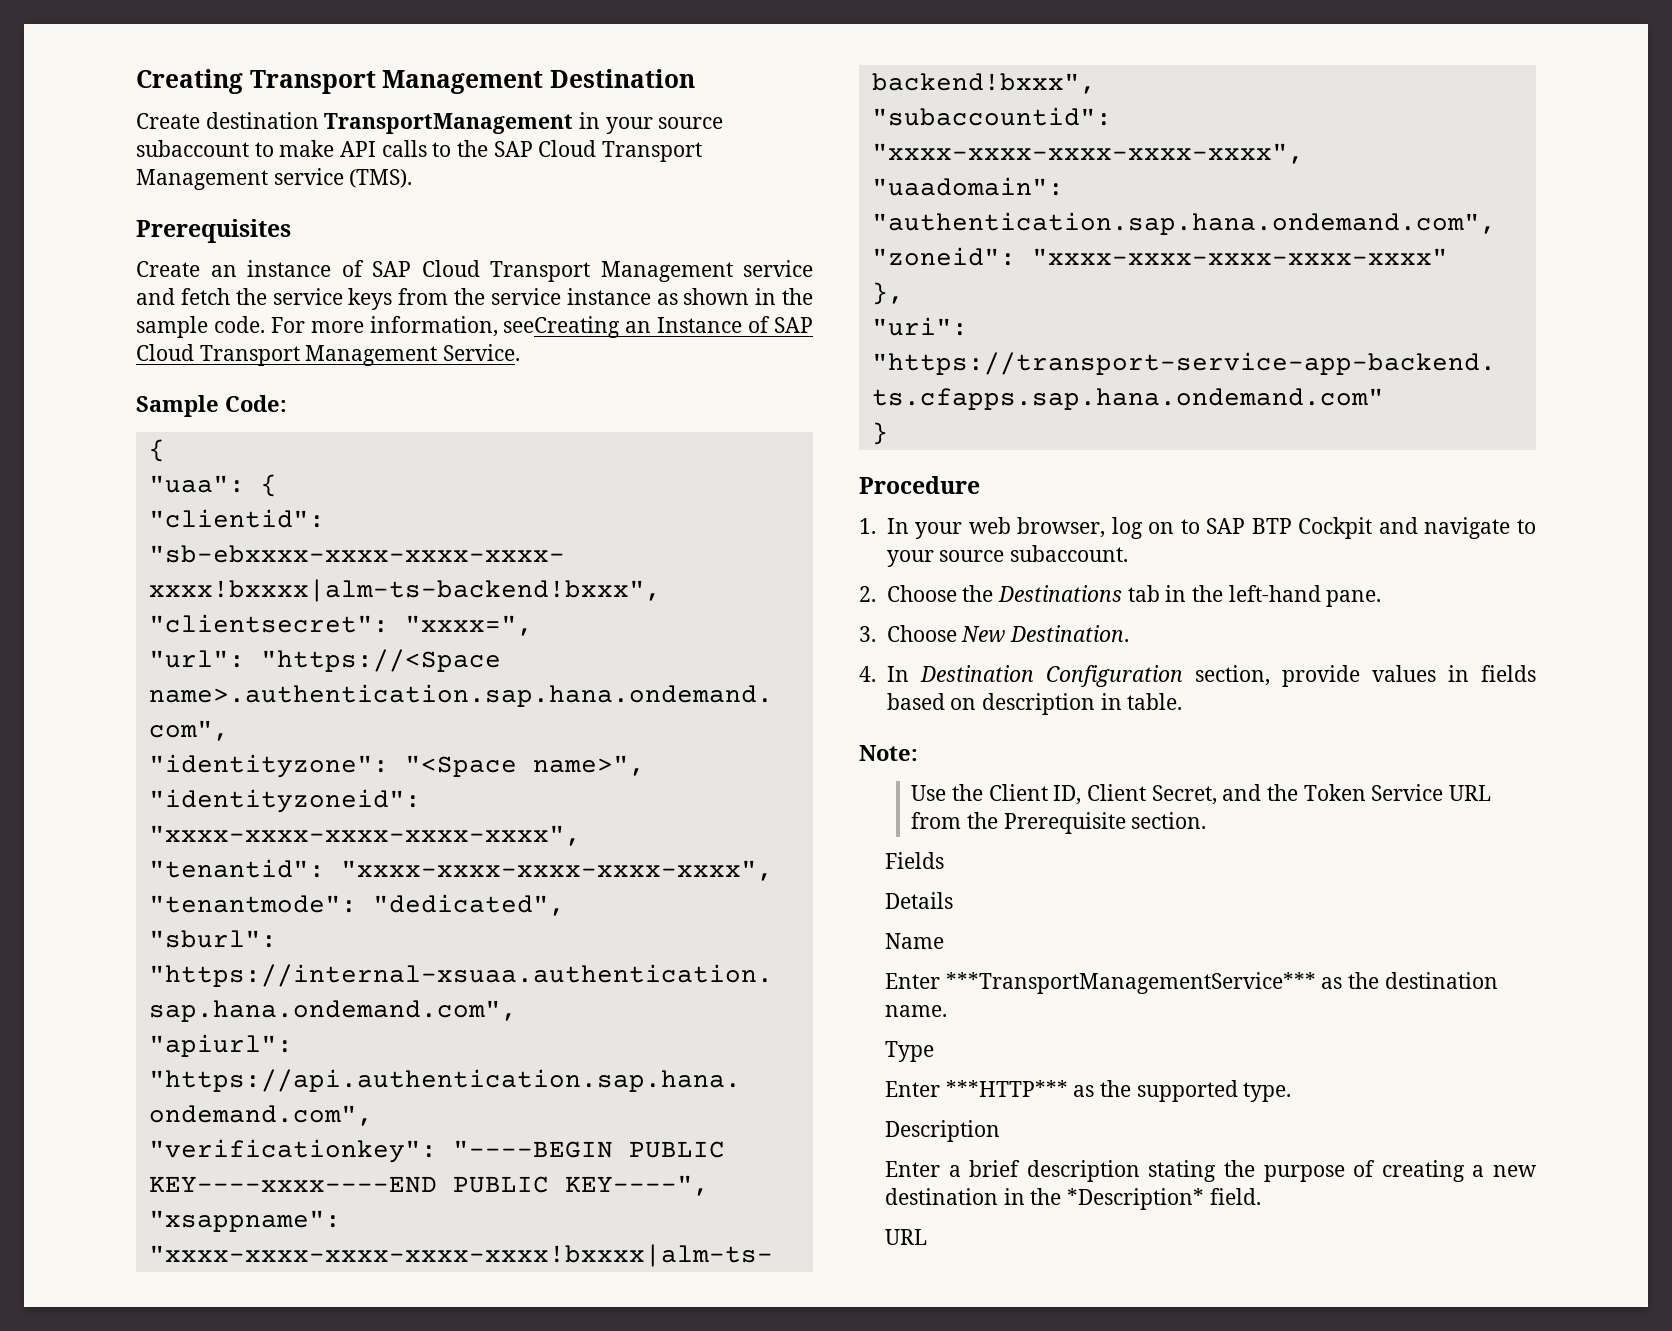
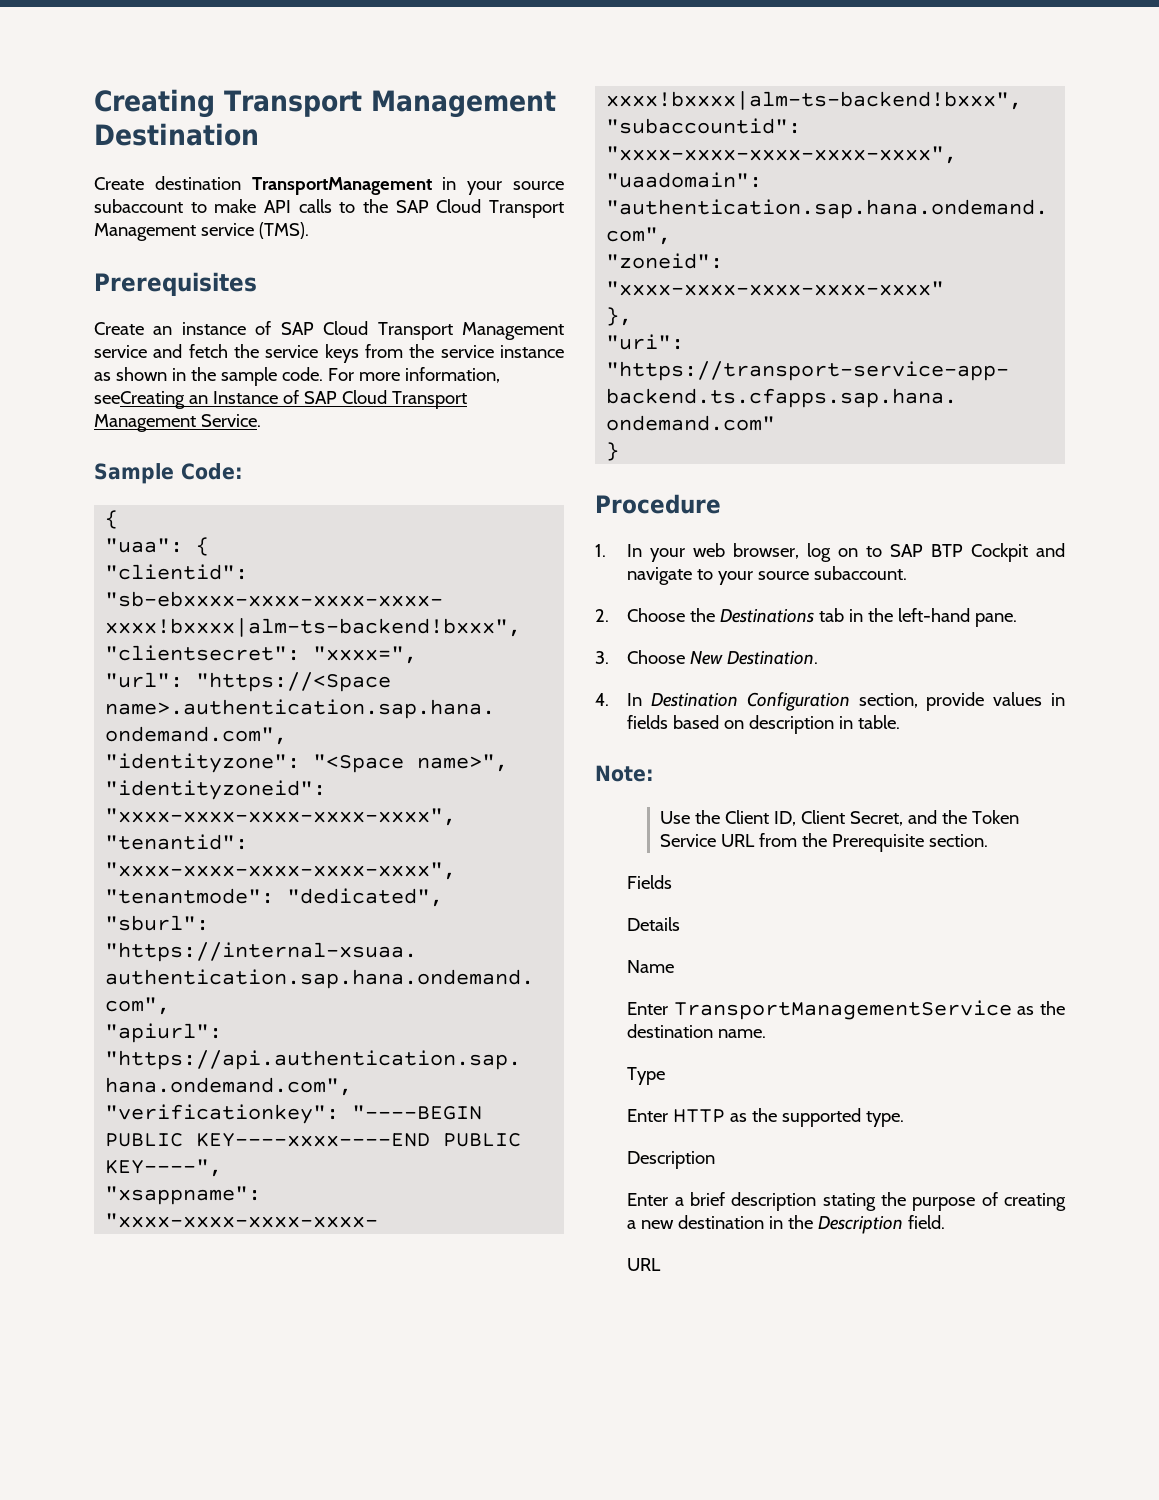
[945,972,1316,994] ***TransportManagementService*** -> [673,1000,1012,1020] TransportManagementService
[945,1080,1068,1097] ***HTTP*** -> [673,1109,726,1123] HTTP
[1067,1188,1205,1210] *Description* -> [818,1216,904,1234] Description

